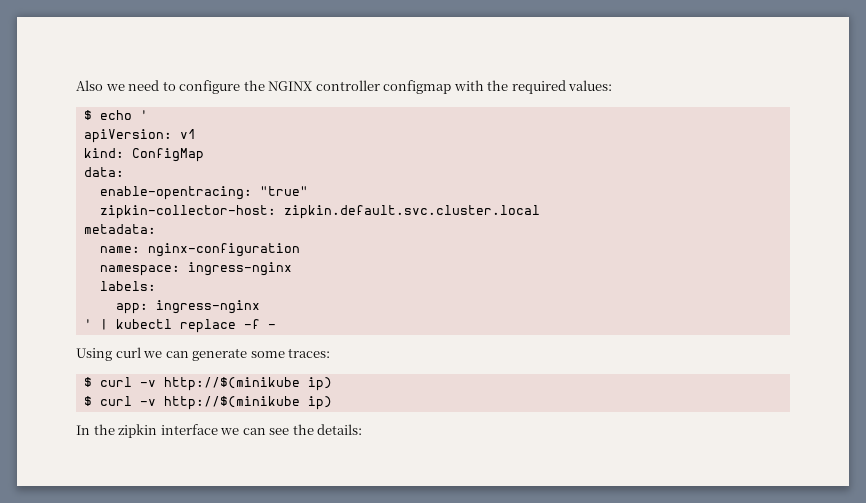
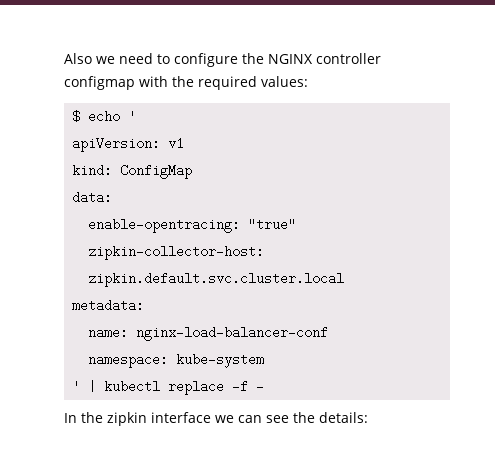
[147,243,300,257] nginx-configuration -> [136,326,329,341] nginx-load-balancer-conf
[187,262,292,276] [99,281,156,291] [115,300,260,314] ingress-nginx // labels: // app: ingress-nginx -> [176,353,265,368] kube-system
[76,347,331,361] [83,377,332,391] [83,396,332,410] // Using curl we can generate some traces: // $ curl -v http://$(minikube ip) // $ curl -v http://$(minikube ip) -> (265, 386) none

